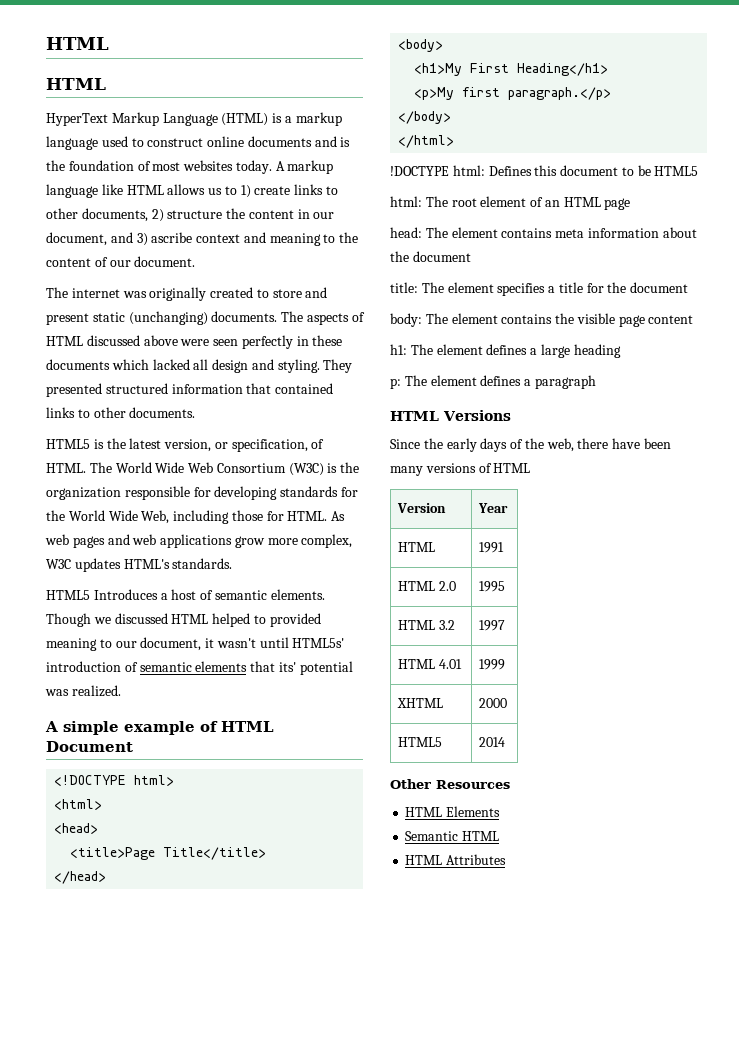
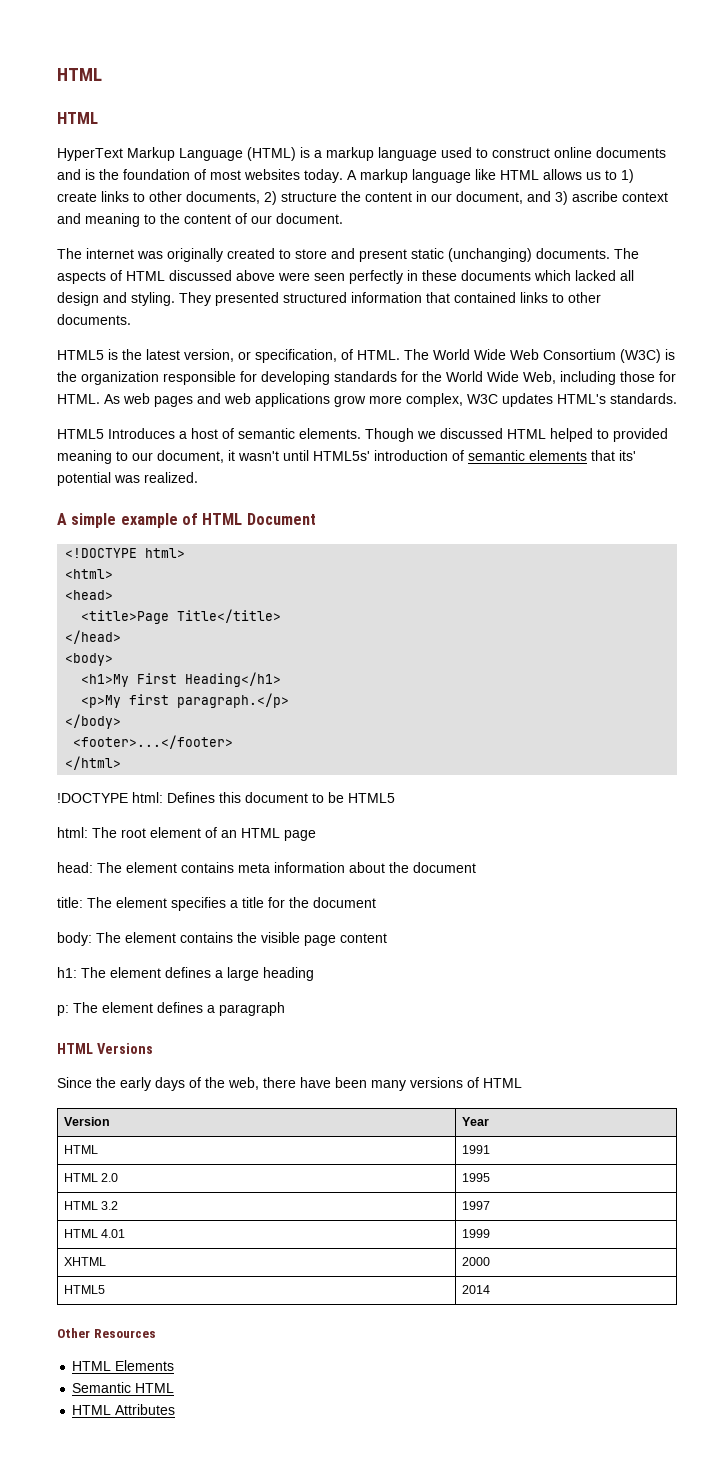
(452, 117) none -> [73,735,234,749] // <footer>...</footer>

